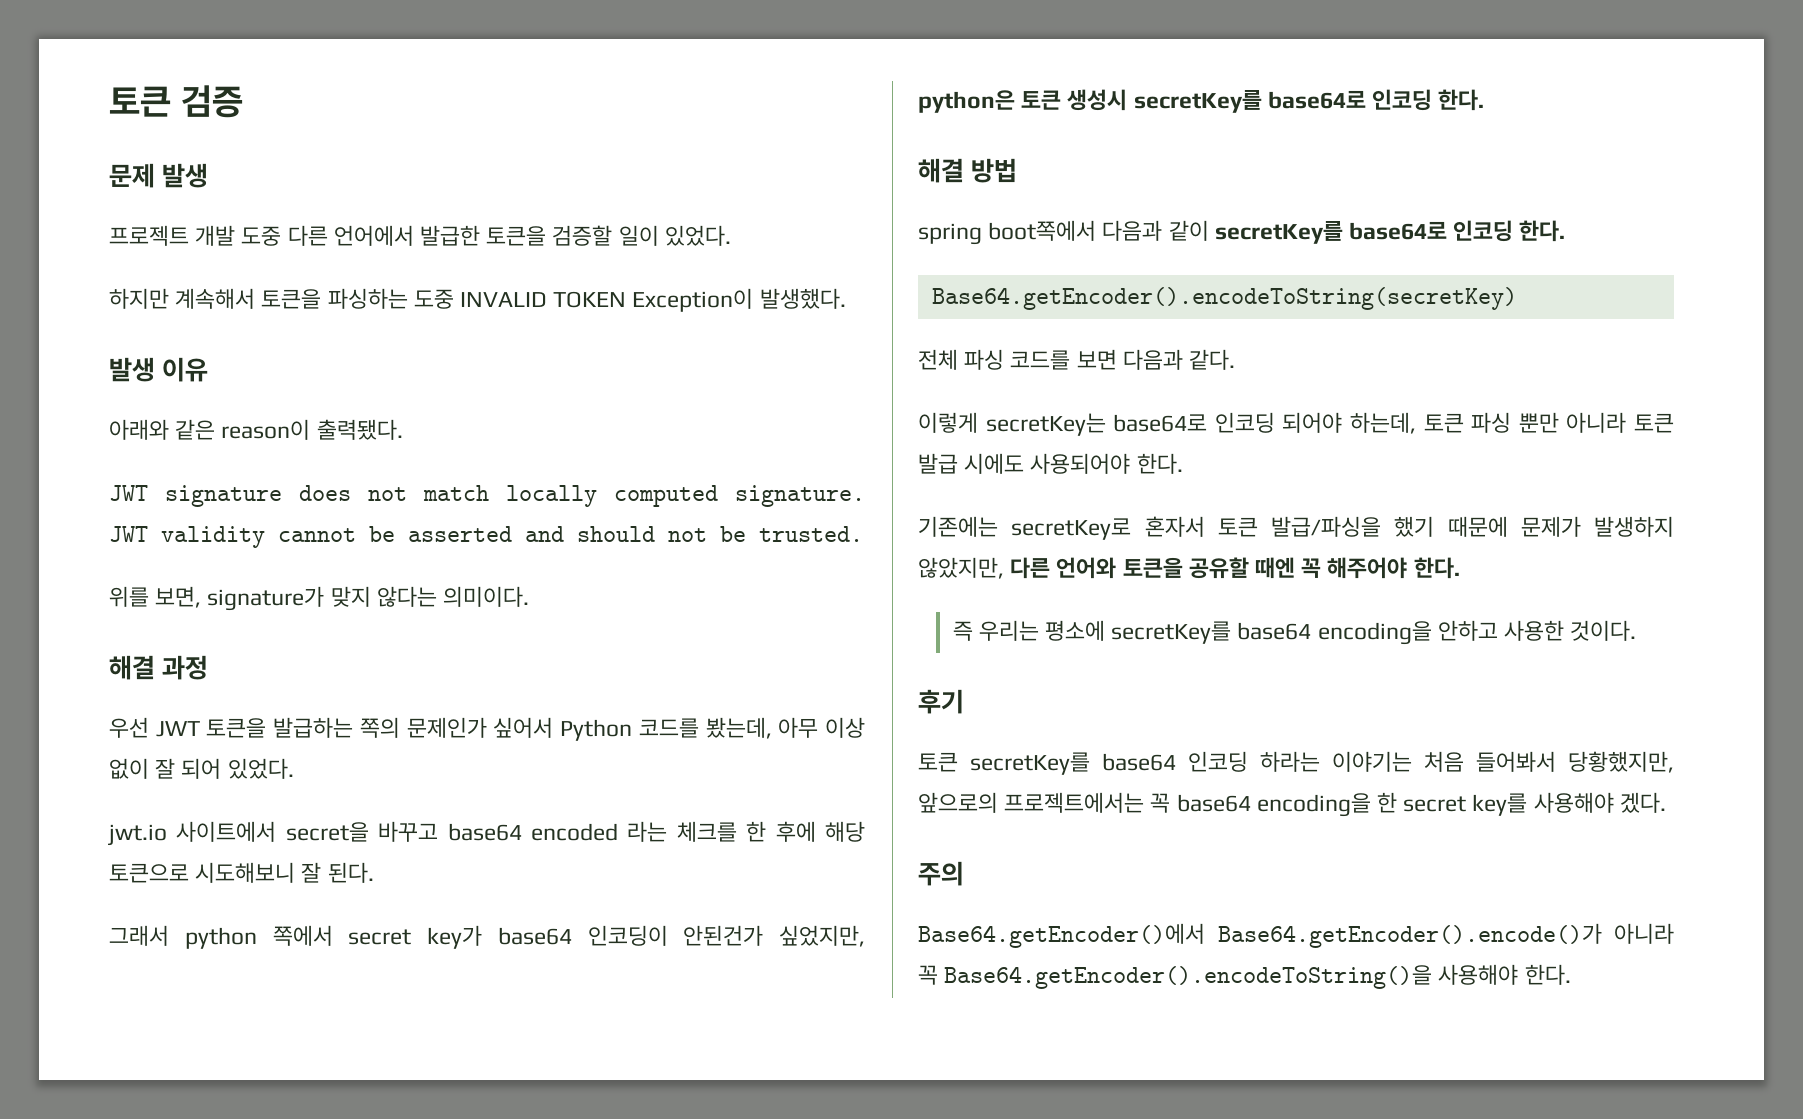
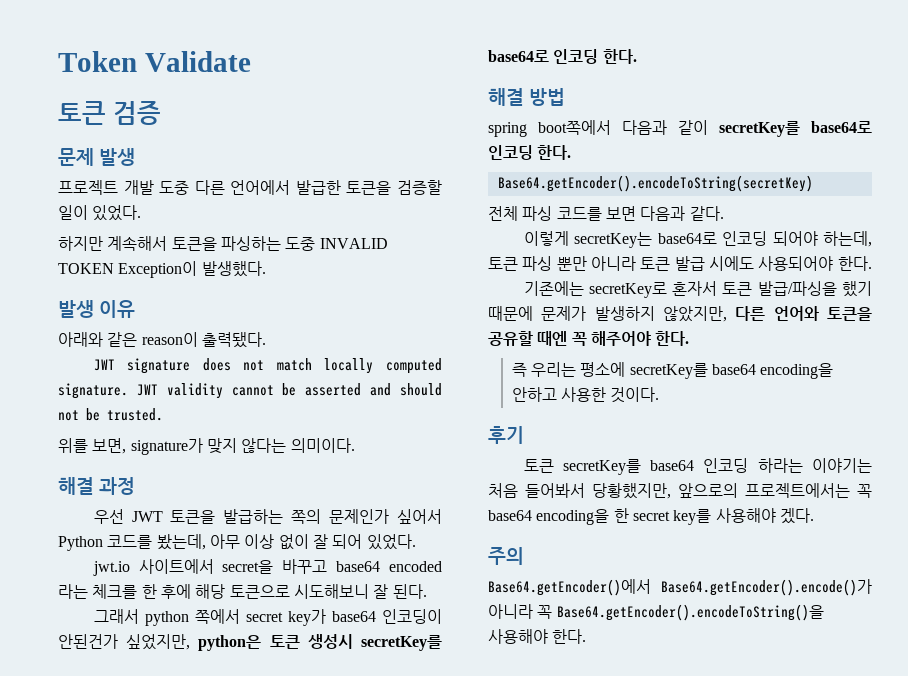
(109, 101) none -> [58,51,251,72] Token Validate //

